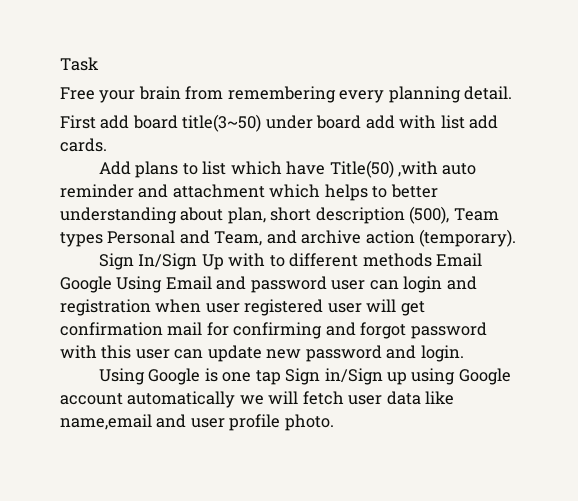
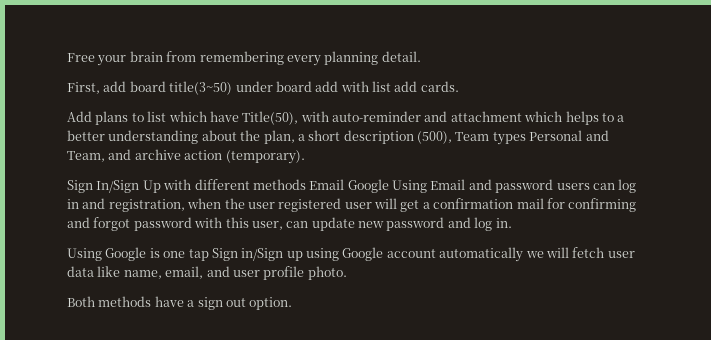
[60,57,99,71] Task // -> (67, 57) none
[60,115,96,129] First -> [67,82,100,94] First,
[329,160,477,178] [60,184,134,198] Title(50) ,with auto reminder -> [242,111,421,125] Title(50), with auto-reminder
(388, 192) none -> [617,115,625,122] a
[227,207,266,224] plan, -> [240,130,305,144] the plan, a
[269,255,285,267] to -> (192, 184) none
[331,276,477,293] [60,299,202,316] user can login and registration when -> [556,179,637,193] [67,198,245,212] users can log in and registration, when the
(425, 308) none -> [422,202,430,209] a
[135,349,170,359] user -> [251,221,283,230] user,
[420,345,464,362] login. -> [474,217,512,231] log in.
[60,414,152,430] name,email -> [123,266,204,279] name, email,
(334, 422) none -> [67,296,293,310] // Both methods have a sign out option.

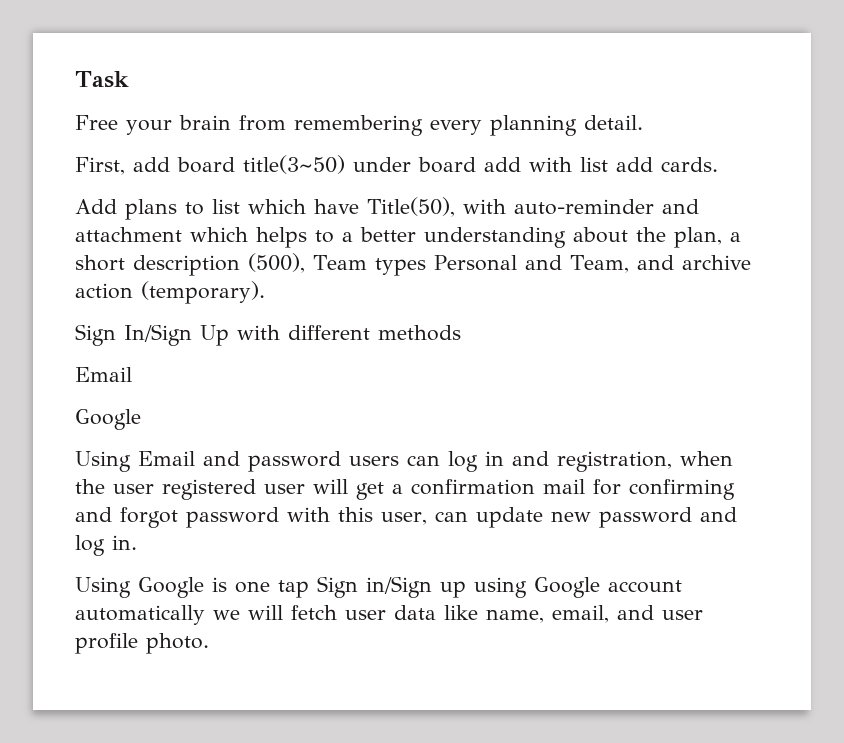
(67, 57) none -> [75,71,129,88] Task //
[309,179,389,193] Email Google -> [75,367,132,382] [75,409,141,430] // Email // Google //
[67,296,293,310] // Both methods have a sign out option. -> (209, 643) none

